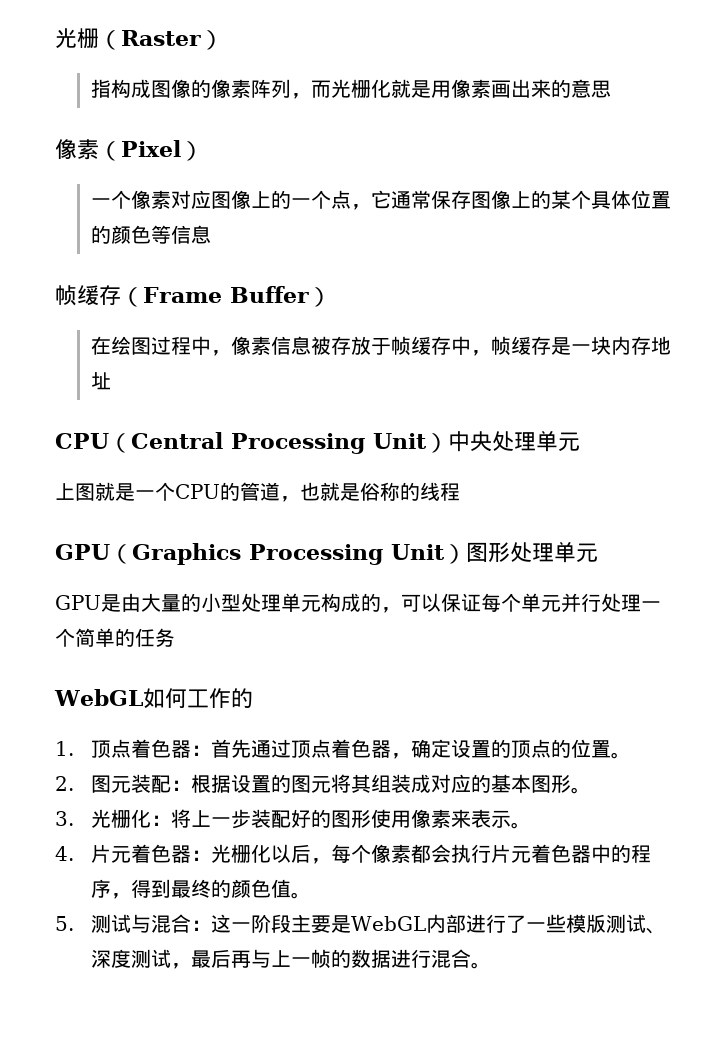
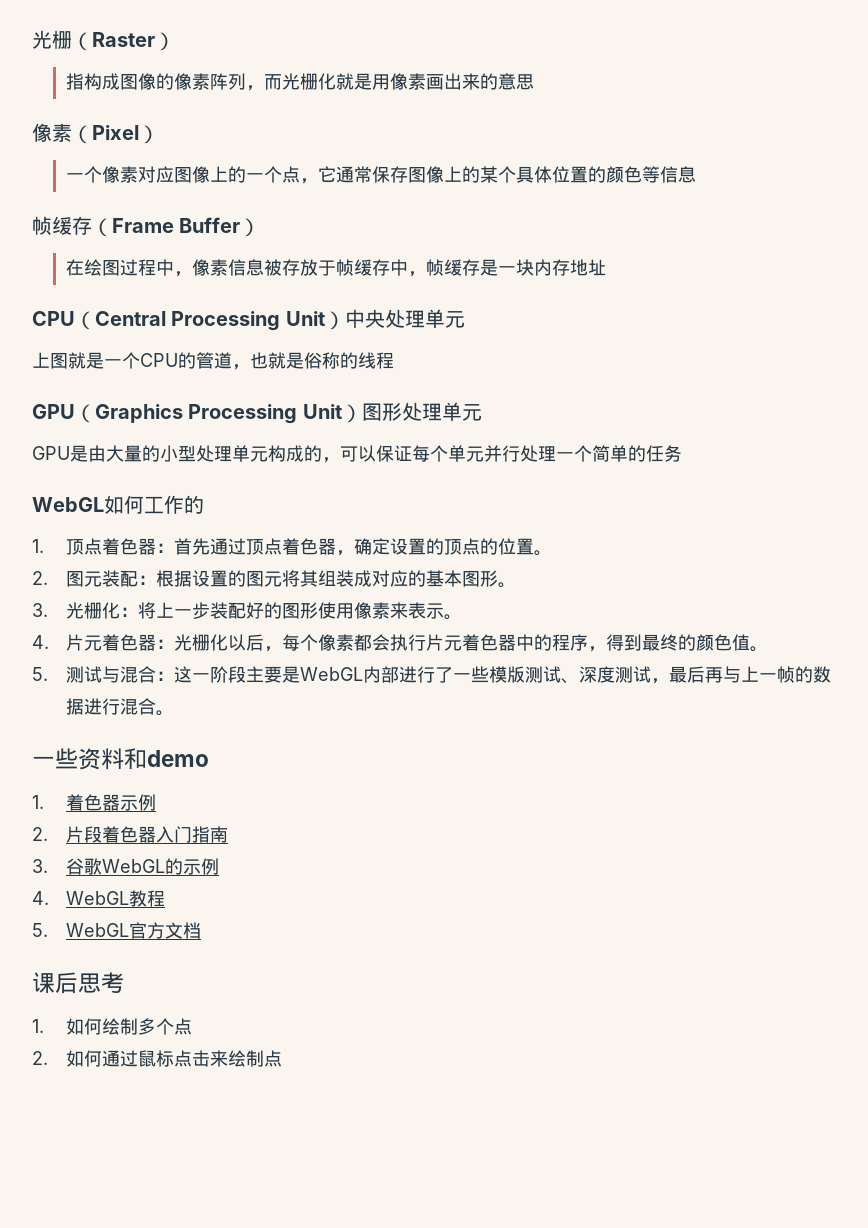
(492, 965) none -> [32,748,209,770] [32,794,156,811] [32,826,228,843] [32,858,219,875] [32,890,165,907] [32,922,201,939] [32,972,124,994] [32,1018,192,1035] [32,1050,282,1067] // 一些资料和demo // 1.着色器示例 // 2.片段着色器入门指南 // 3.谷歌WebGL的示例 // 4. WebGL教程 // 5. WebGL官方文档 // 课后思考 // 1.如何绘制多个点 // 2.如何通过鼠标点击来绘制点

